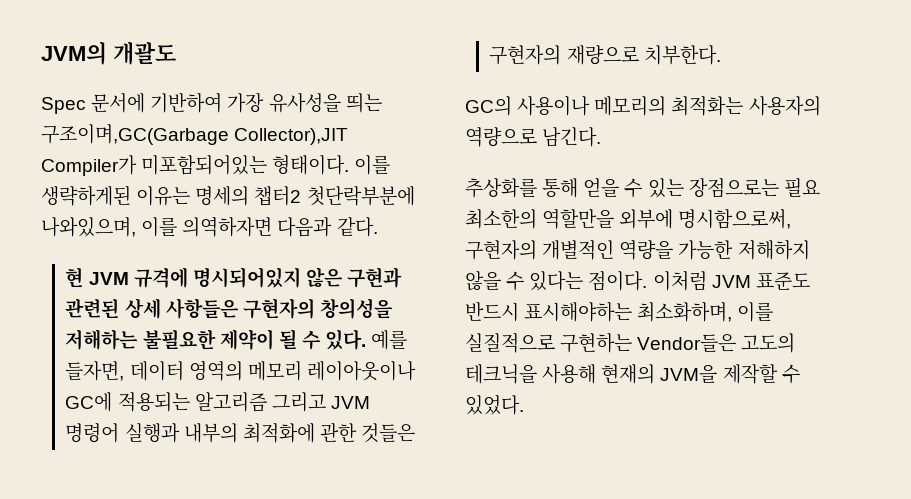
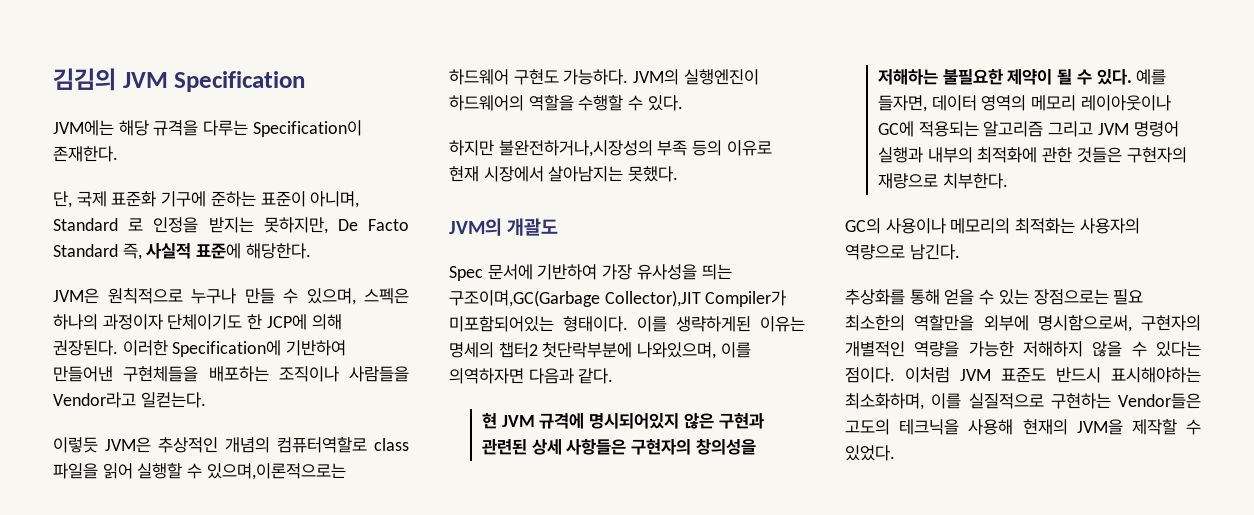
(41, 53) none -> [53,68,306,92] [53,120,362,137] [53,146,118,162] [53,191,360,208] [53,217,409,234] [53,243,311,260] [53,288,409,305] [53,314,342,330] [53,340,347,357] [53,366,409,382] [53,392,206,408] [53,437,409,453] [53,463,346,480] [449,69,759,85] [449,95,683,111] [449,140,772,157] [449,166,679,182] 김김의 JVM Specification // JVM에는 해당 규격을 다루는 Specification이 존재한다. // 단, 국제 표준화 기구에 준하는 표준이 아니며, Standard 로 인정을 받지는 못하지만, De Facto Standard 즉, 사실적 표준에 해당한다. // JVM은 원칙적으로 누구나 만들 수 있으며, 스펙은 하나의 과정이자 단체이기도 한 JCP에 의해 권장된다. 이러한 Specification에 기반하여 만들어낸 구현체들을 배포하는 조직이나 사람들을 Vendor라고 일컫는다. // 이렇듯 JVM은 추상적인 개념의 컴퓨터역할로 class 파일을 읽어 실행할 수 있으며,이론적으로는 하드웨어 구현도 가능하다. JVM의 실행엔진이 하드웨어의 역할을 수행할 수 있다. // 하지만 불완전하거나,시장성의 부족 등의 이유로 현재 시장에서 살아남지는 못했다. //

